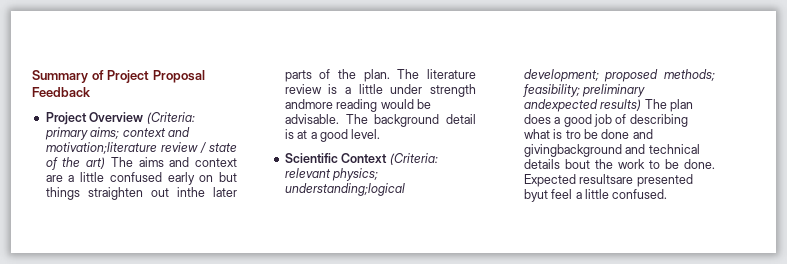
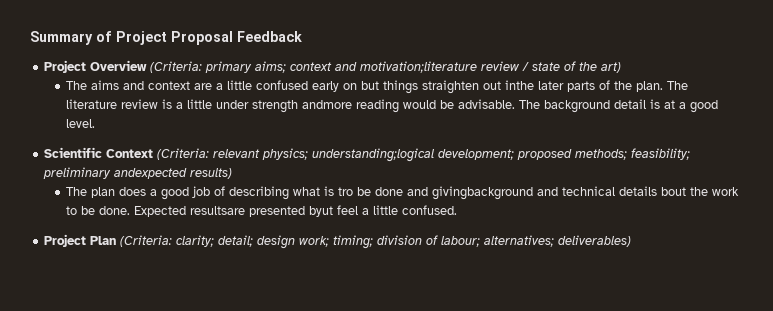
(106, 163) none -> (622, 67) //
(642, 105) none -> (233, 173) //
(668, 194) none -> [44,234,632,249] // Project Plan (Criteria: clarity; detail; design work; timing; division of labour; alternatives; deliverables)

